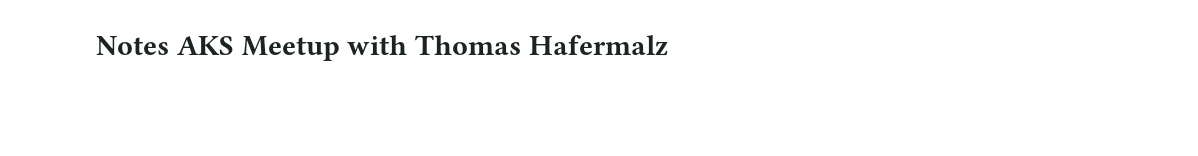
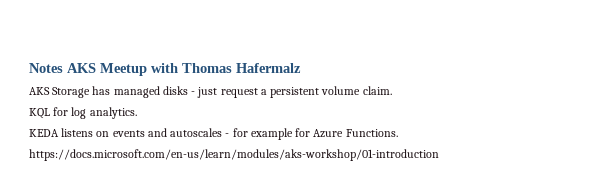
(669, 45) none -> [29,86,392,98] [29,107,137,119] [29,128,398,140] [29,149,439,161] // AKS Storage has managed disks - just request a persistent volume claim. // KQL for log analytics. // KEDA listens on events and autoscales - for example for Azure Functions. // https://docs.microsoft.com/en-us/learn/modules/aks-workshop/01-introduction

